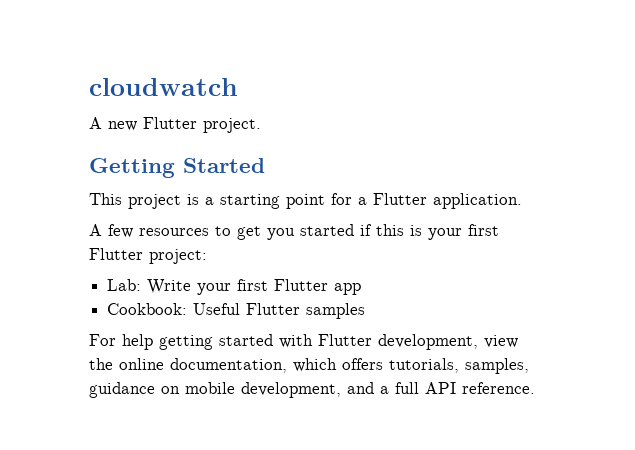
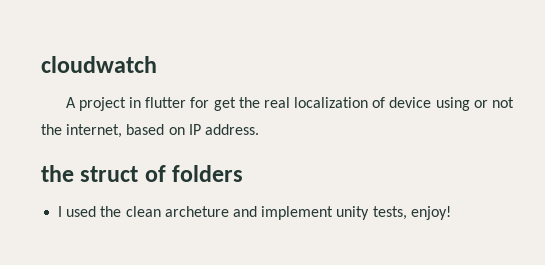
[108,117,261,133] [89,158,265,178] [89,193,522,209] [89,224,499,240] [89,248,207,264] [107,279,362,295] [107,303,366,319] [89,334,518,350] [89,358,529,374] [89,382,535,398] new Flutter project. // Getting Started // This project is a starting point for a Flutter application. // A few resources to get you started if this is your first Flutter project: // Lab: Write your first Flutter app // Cookbook: Useful Flutter samples // For help getting started with Flutter development, view the online documentation, which offers tutorials, samples, guidance on mobile development, and a full API reference. -> [78,97,515,111] [41,124,259,138] [41,165,244,182] [58,206,451,220] project in flutter for get the real localization of device using or not the internet, based on IP address. // the struct of folders // I used the clean archeture and implement unity tests, enjoy!

